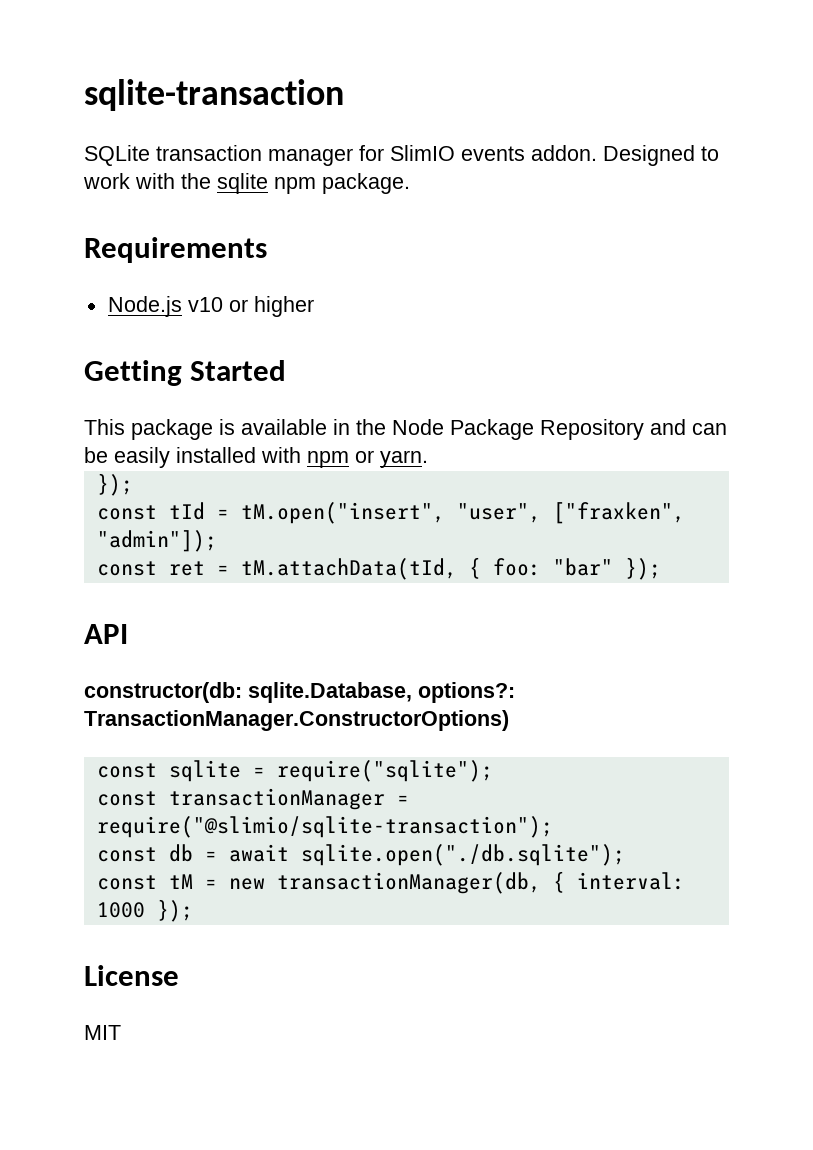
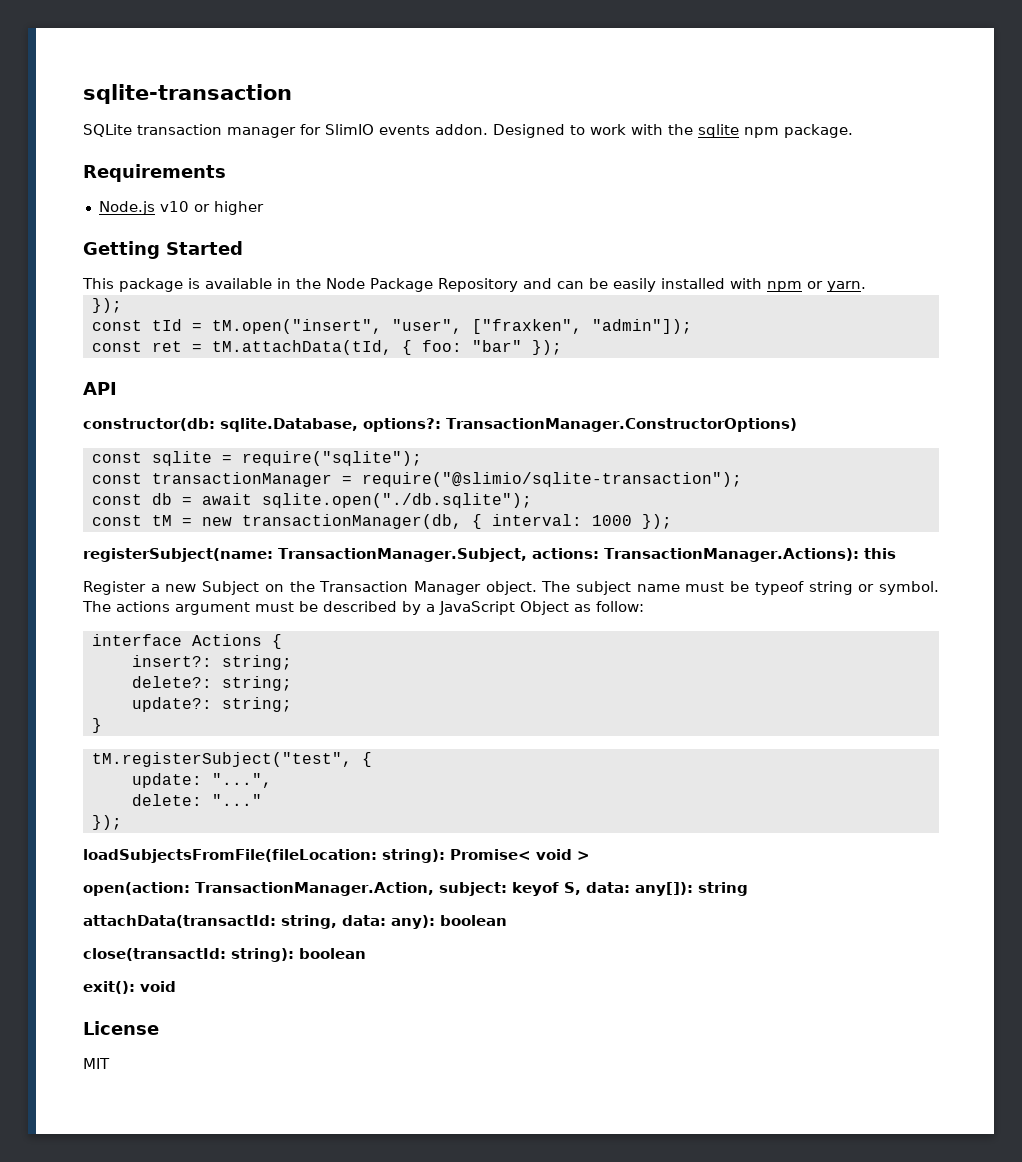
(193, 910) none -> [83,548,896,562] [83,581,940,595] [82,601,644,615] [91,634,282,649] [131,655,292,670] [131,676,292,691] [131,697,292,712] [91,718,102,733] [91,752,372,767] [131,773,272,788] [131,794,262,806] [91,815,122,830] [83,849,590,863] [83,882,748,896] [83,915,507,929] [83,948,366,962] [83,981,176,994] // registerSubject(name: TransactionManager.Subject, actions: TransactionManager.Actions): this // Register a new Subject on the Transaction Manager object. The subject name must be typeof string or symbol. The actions argument must be described by a JavaScript Object as follow: // interface Actions { // insert?: string; // delete?: string; // update?: string; // } // tM.registerSubject("test", { // update: "...", // delete: "..." // }); // loadSubjectsFromFile(fileLocation: string): Promise< void > // open(action: TransactionManager.Action, subject: keyof S, data: any[]): string // attachData(transactId: string, data: any): boolean // close(transactId: string): boolean // exit(): void

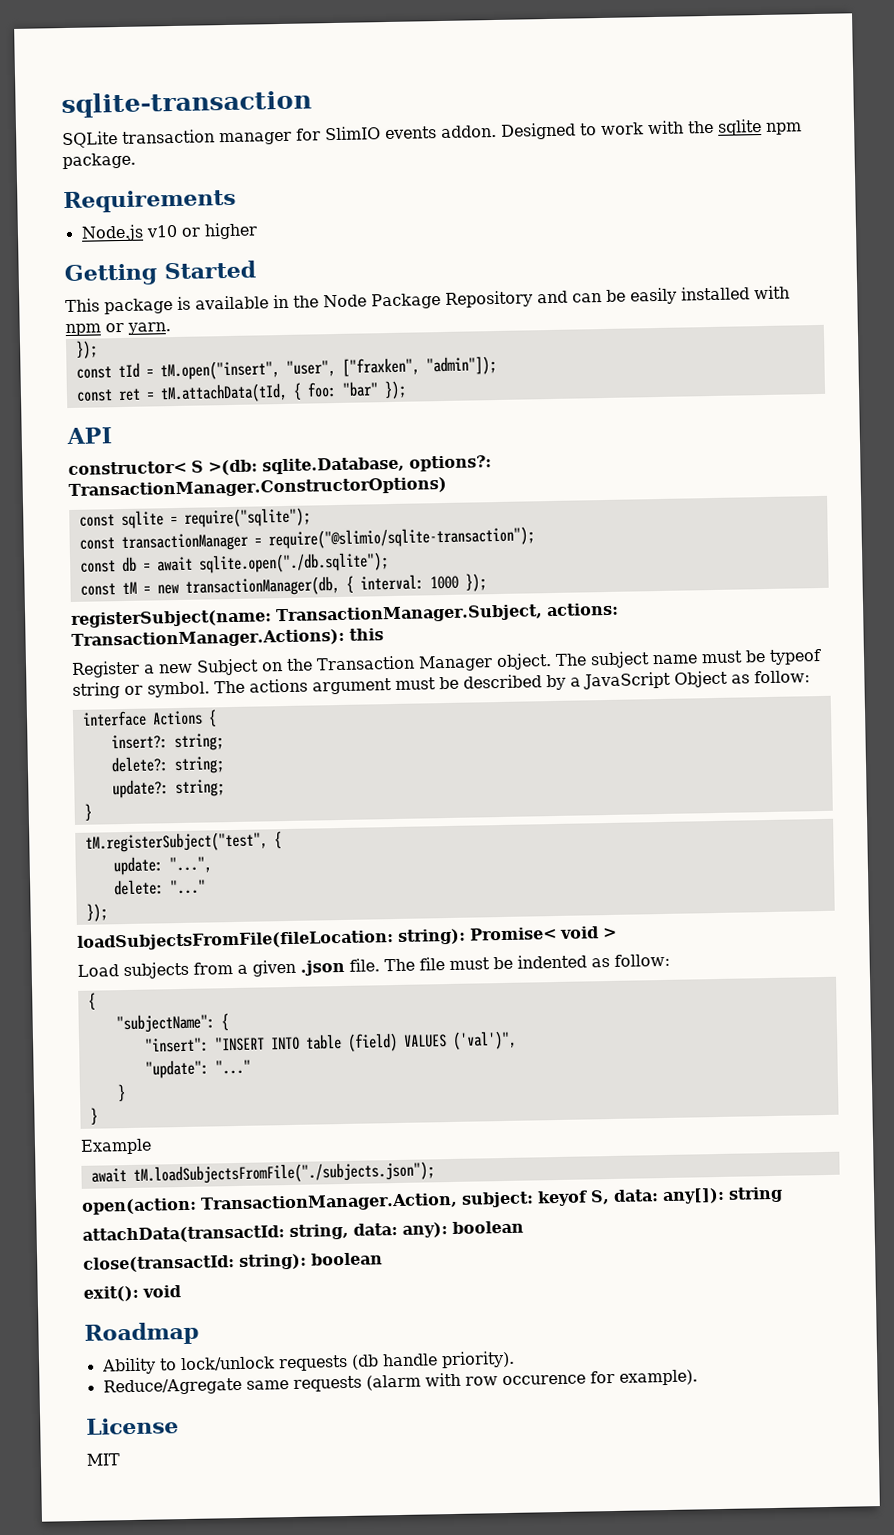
[83,418,215,431] constructor(db: -> [68,459,258,476] constructor< S >(db:
(590, 855) none -> [77,953,670,980] [87,992,96,1010] [115,1013,229,1034] [144,1030,517,1053] [144,1059,251,1079] [116,1084,126,1102] [89,1107,98,1125] [80,1138,152,1155] [90,1161,435,1185] // Load subjects from a given .json file. The file must be indented as follow: // { // "subjectName": { // "insert": "INSERT INTO table (field) VALUES ('val')", // "update": "..." // } // } // Example // await tM.loadSubjectsFromFile("./subjects.json");
(176, 986) none -> [84,1321,199,1346] [100,1350,515,1375] [102,1369,698,1396] // Roadmap // Ability to lock/unlock requests (db handle priority). // Reduce/Agregate same requests (alarm with row occurence for example).

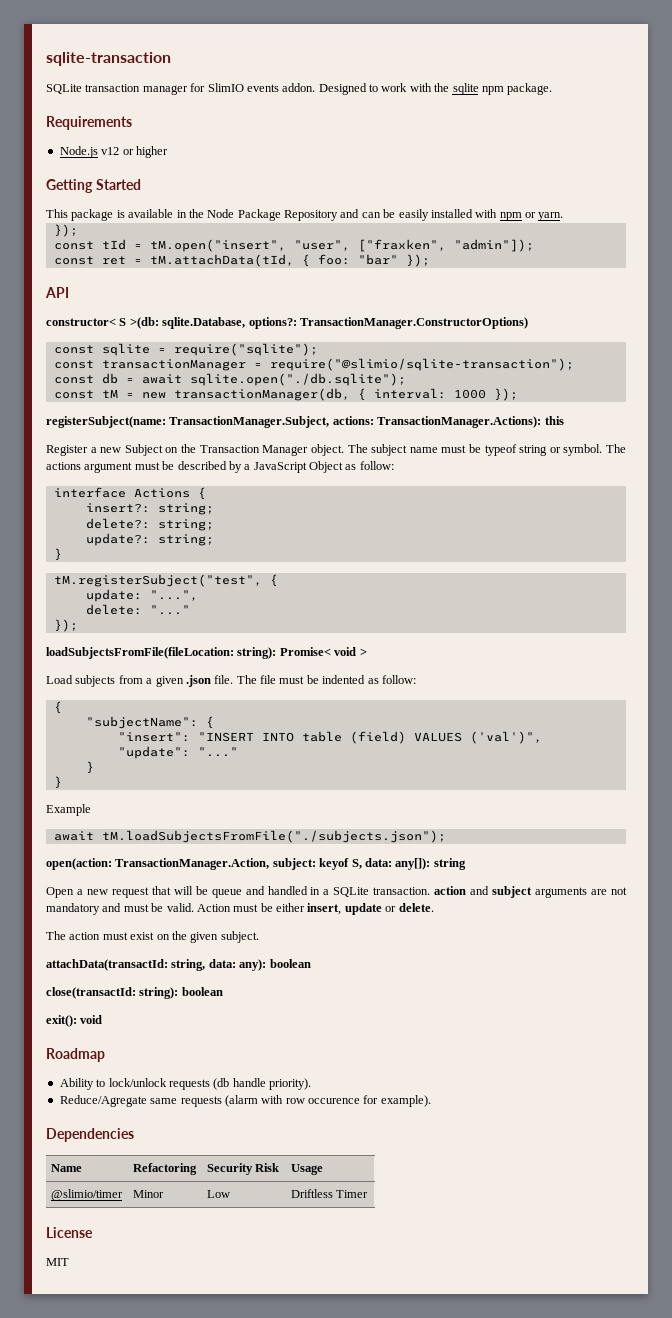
[145,224,178,238] v10 -> [101,147,120,155] v12
(783, 1194) none -> [46,886,628,898] [46,903,434,915] [46,931,259,943] // Open a new request that will be queue and handled in a SQLite transaction. action and subject arguments are not mandatory and must be valid. Action must be either insert, update or delete. // The action must exist on the given subject.
(698, 1377) none -> [46,1128,134,1142] [51,1164,83,1172] [133,1163,198,1175] [207,1163,280,1175] [291,1164,324,1175] [51,1189,124,1201] [133,1190,165,1198] [207,1190,231,1198] [291,1189,369,1198] // Dependencies // Name | Refactoring | Security Risk | Usage // @slimio/timer | Minor | Low | Driftless Timer

